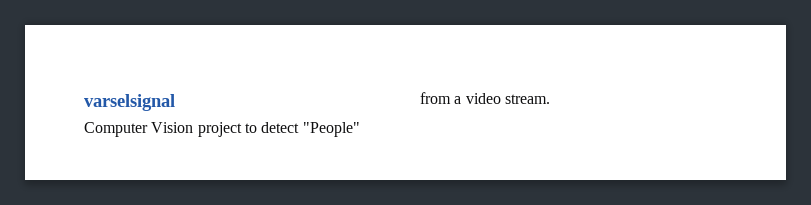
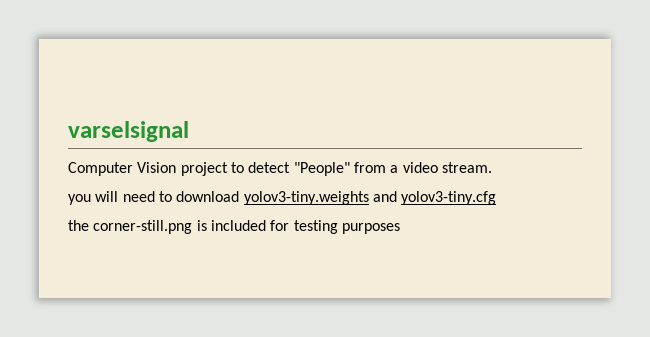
(550, 99) none -> [68,191,497,205] [68,220,400,234] // you will need to download yolov3-tiny.weights and yolov3-tiny.cfg // the corner-still.png is included for testing purposes

